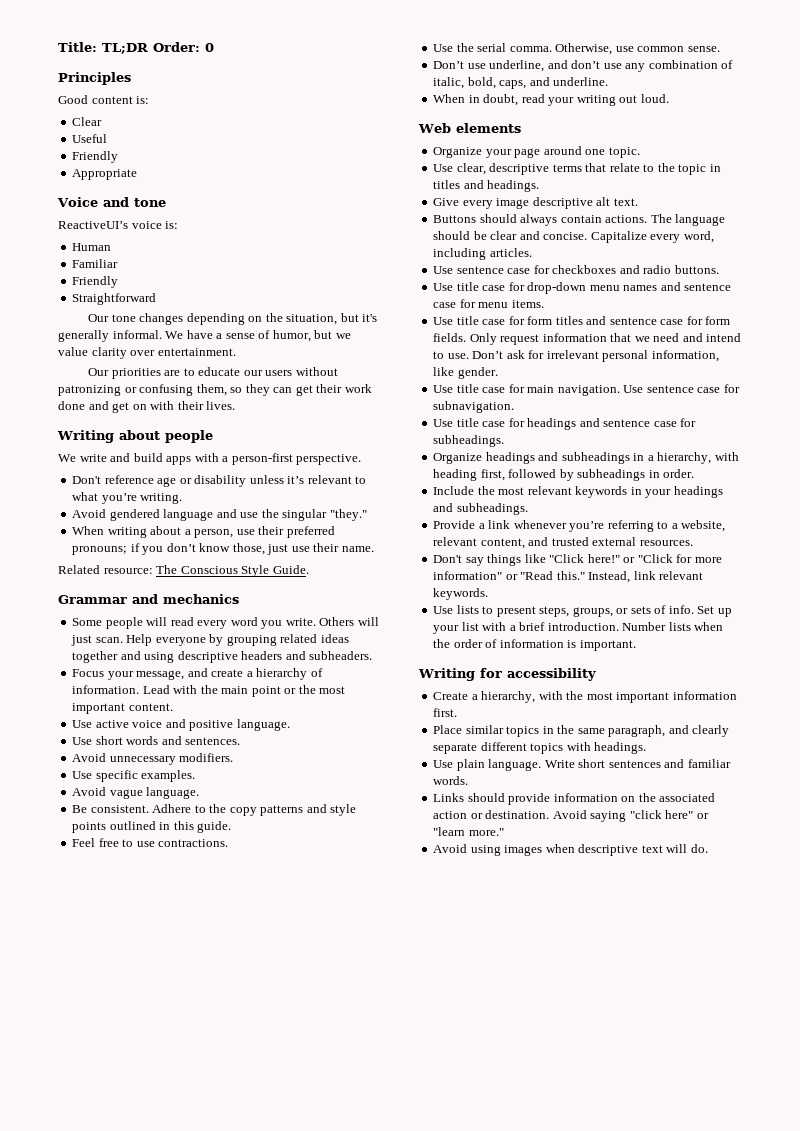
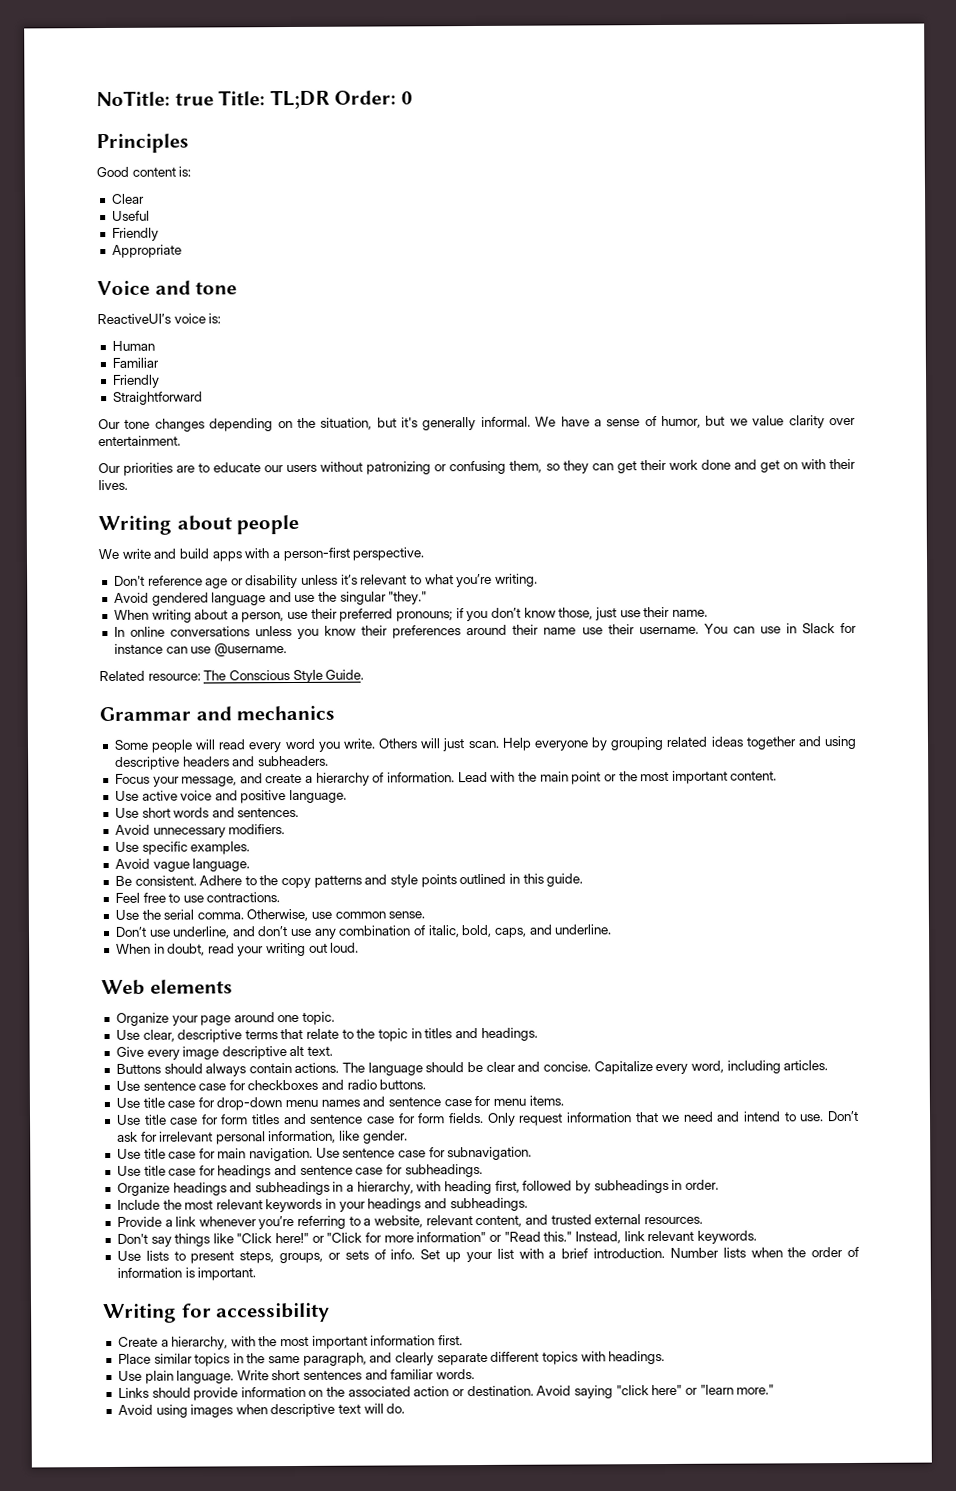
(58, 47) none -> [96,90,214,107] NoTitle: true
(374, 549) none -> [113,622,857,639] [113,643,287,657] // In online conversations unless you know their preferences around their name use their username. You can use in Slack for instance can use @username.

